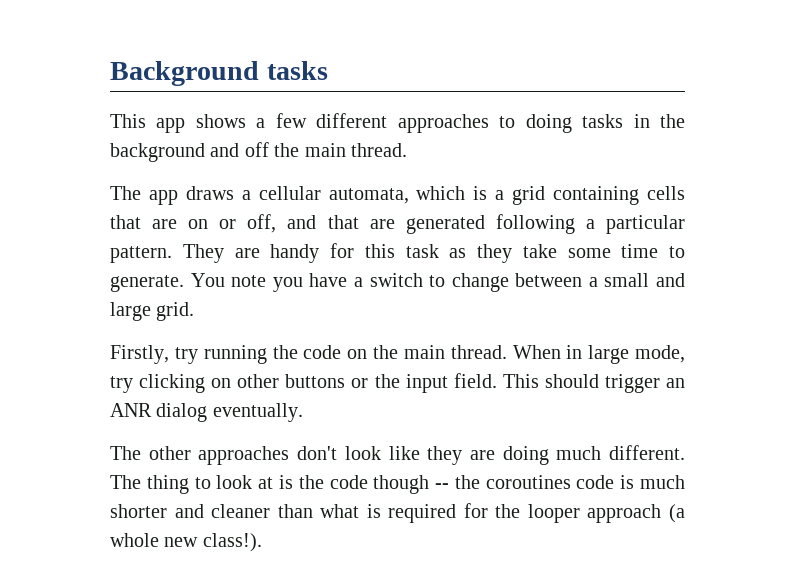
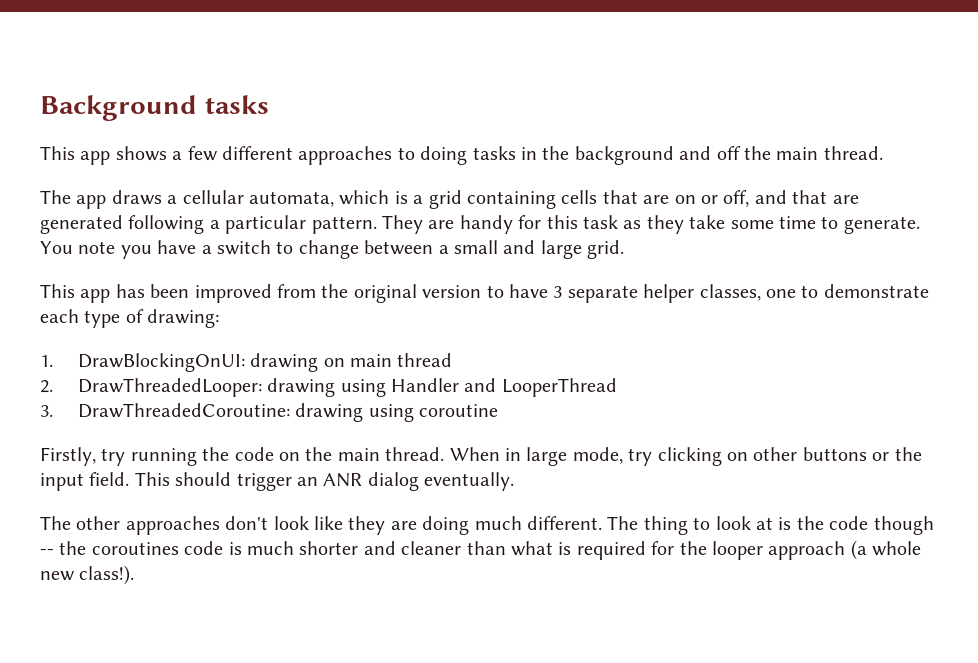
(195, 311) none -> [40,284,929,303] [40,309,220,328] [40,353,453,372] [40,378,617,397] [40,403,498,422] // This app has been improved from the original version to have 3 separate helper classes, one to demonstrate each type of drawing: // 1. DrawBlockingOnUI: drawing on main thread // 2. DrawThreadedLooper: drawing using Handler and LooperThread // 3. DrawThreadedCoroutine: drawing using coroutine

